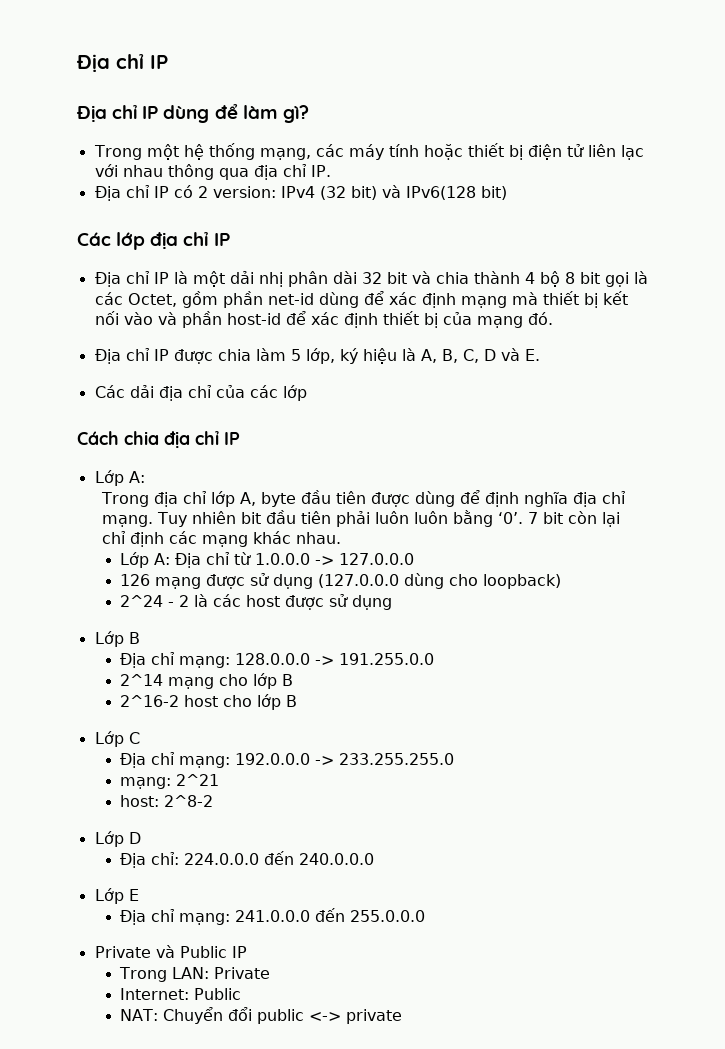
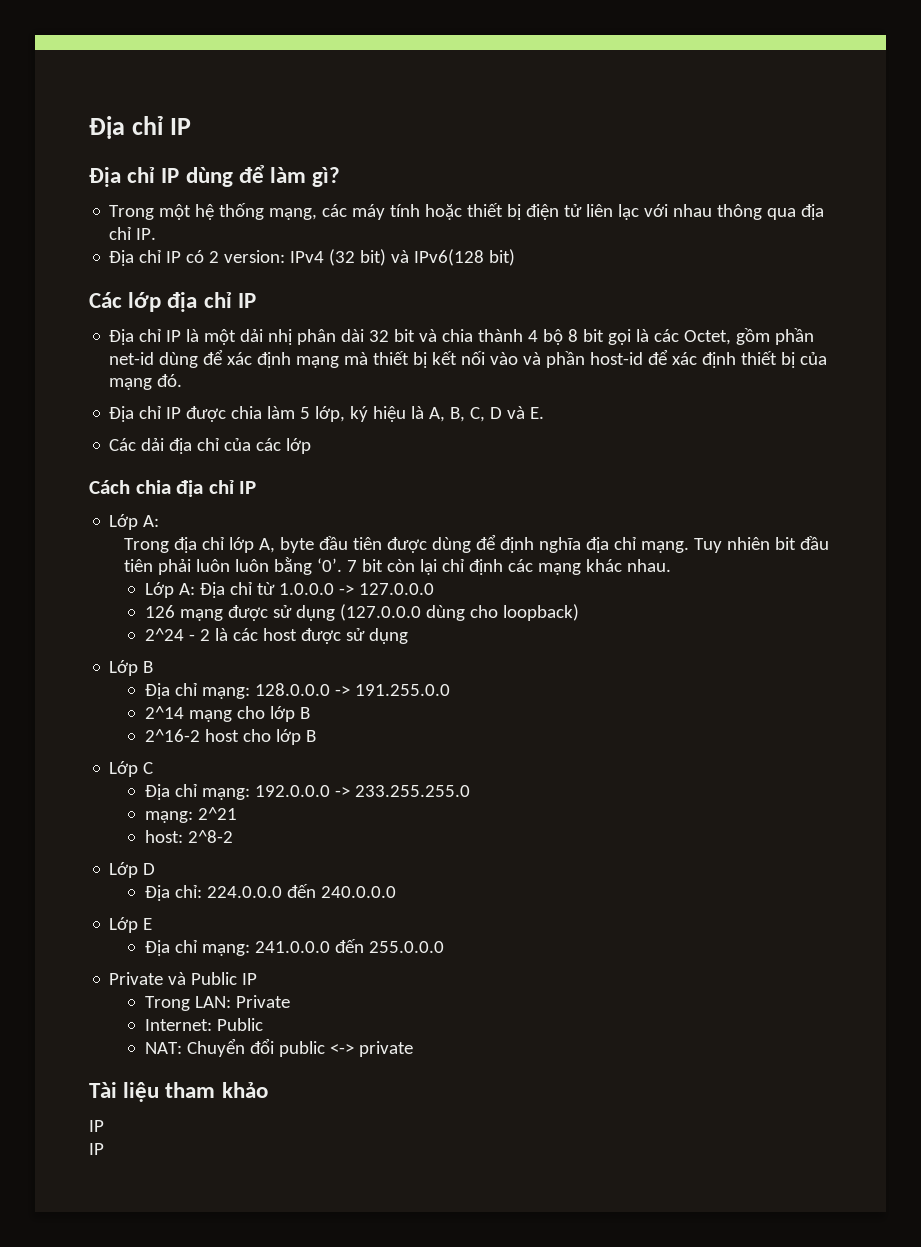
(402, 1016) none -> [89,1082,268,1102] [89,1120,104,1132] [89,1143,104,1155] // Tài liệu tham khảo // IP // IP

